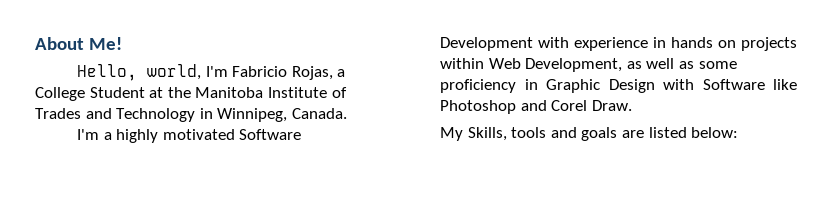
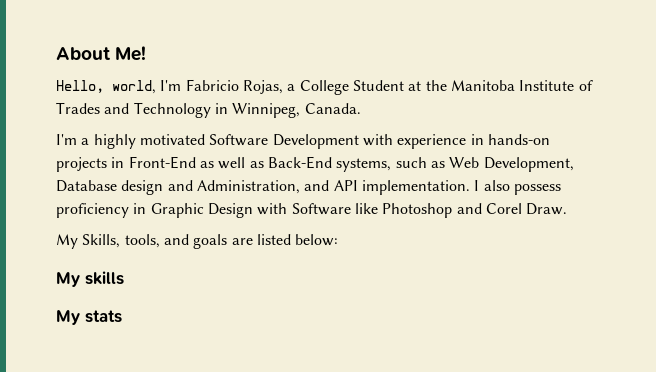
[671,37,797,51] [440,58,737,72] hands on projects within Web Development, as well as some -> [487,134,550,145] [56,156,574,172] [56,180,561,195] hands-on projects in Front-End as well as Back-End systems, such as Web Development, Database design and Administration, and API implementation. I also possess
[511,127,547,138] tools -> [124,234,160,248] tools,
(739, 132) none -> [56,271,124,287] [56,310,122,325] // My skills // My stats

